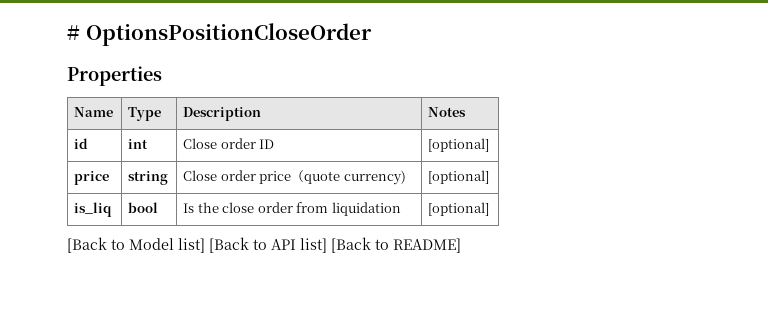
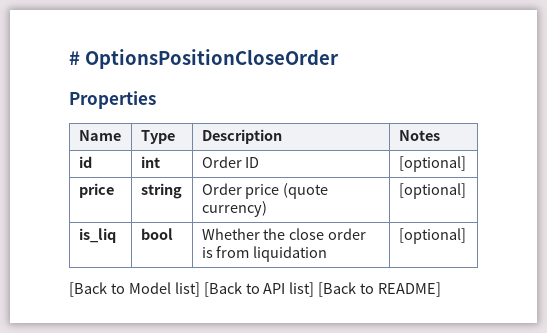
[183,138,256,149] Close order -> [201,156,242,168] Order
[183,170,341,184] Close order price（quote -> [201,183,329,199] Order price (quote
[183,203,195,213] Is -> [201,228,260,240] Whether
(293, 207) none -> [201,247,213,258] is

